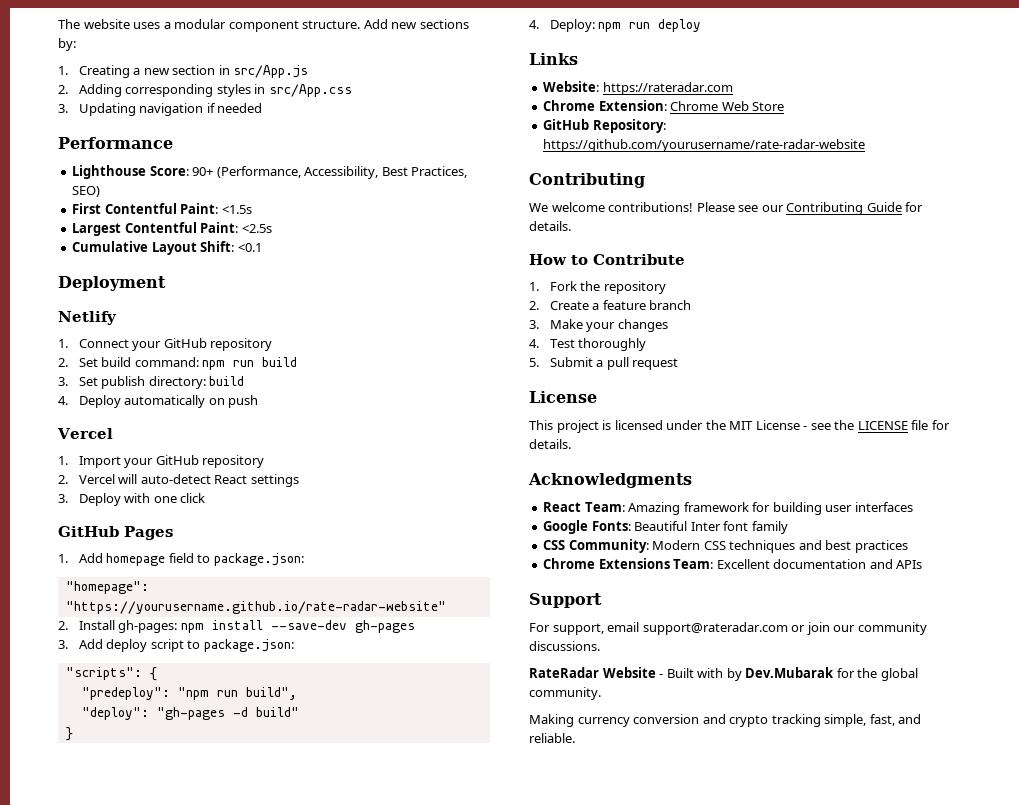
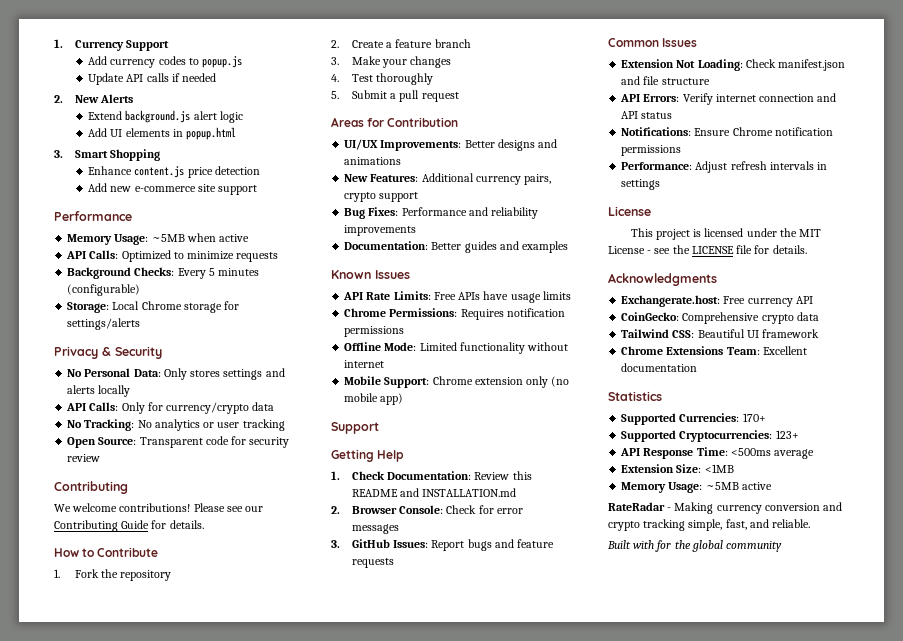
[58,19,469,32] [58,38,76,51] [58,65,309,78] [58,84,352,97] [58,103,263,116] [58,137,173,149] [72,165,468,179] [72,186,101,197] [72,203,252,214] [72,222,272,236] [72,241,262,255] [58,276,166,291] [58,311,117,325] [58,338,273,351] [58,357,298,370] [58,376,245,389] [58,395,259,408] [57,428,113,439] [58,455,265,468] [58,474,299,487] [58,493,206,506] [58,526,173,540] [58,553,304,566] [65,581,149,594] [65,601,446,614] [58,620,415,633] [58,639,294,652] [65,667,157,681] [81,687,297,700] [81,707,299,720] [65,727,73,741] [529,19,702,32] [529,53,578,65] [543,81,733,95] [543,100,785,111] [543,119,666,133] [543,139,866,152] The website uses a modular component structure. Add new sections by: // 1. Creating a new section in src/App.js // 2. Adding corresponding styles in src/App.css // 3. Updating navigation if needed // Performance // Lighthouse Score: 90+ (Performance, Accessibility, Best Practices, SEO) // First Contentful Paint: <1.5s // Largest Contentful Paint: <2.5s // Cumulative Layout Shift: <0.1 // Deployment // Netlify // 1. Connect your GitHub repository // 2. Set build command: npm run build // 3. Set publish directory: build // 4. Deploy automatically on push // Vercel // 1. Import your GitHub repository // 2. Vercel will auto-detect React settings // 3. Deploy with one click // GitHub Pages // 1. Add homepage field to package.json: // "homepage": "https://yourusername.github.io/rate-radar-website" // 2. Install gh-pages: npm install --save-dev gh-pages // 3. Add deploy script to package.json: // "scripts": { // "predeploy": "npm run build", // "deploy": "gh-pages -d build" // } // 4. Deploy: npm run deploy // Links // Website: https://rateradar.com // Chrome Extension: Chrome Web Store // GitHub Repository: https://github.com/yourusername/rate-radar-website -> [54,39,170,51] [88,56,243,68] [88,73,217,85] [54,94,134,103] [88,110,243,123] [88,127,237,140] [54,149,161,161] [88,166,260,178] [88,183,258,195] [54,211,132,221] [67,233,250,245] [66,250,279,262] [67,267,260,279] [67,284,141,296] [67,301,240,313] [67,318,141,330] [54,346,162,359] [67,368,285,380] [67,385,131,397] [66,402,275,414] [67,419,285,431] [67,436,290,448] [67,454,101,462] 1. Currency Support // Add currency codes to popup.js // Update API calls if needed // 2. New Alerts // Extend background.js alert logic // Add UI elements in popup.html // 3. Smart Shopping // Enhance content.js price detection // Add new e-commerce site support // Performance // Memory Usage: ~5MB when active // API Calls: Optimized to minimize requests // Background Checks: Every 5 minutes (configurable) // Storage: Local Chrome storage for settings/alerts // Privacy & Security // No Personal Data: Only stores settings and alerts locally // API Calls: Only for currency/crypto data // No Tracking: No analytics or user tracking // Open Source: Transparent code for security review
(679, 364) none -> [331,117,459,127] [344,139,558,151] [344,157,402,165] [344,173,552,185] [344,192,419,202] [344,207,539,219] [344,225,417,236] [344,241,569,253] [331,270,410,279] [343,291,571,303] [344,308,565,320] [344,326,405,337] [344,342,569,354] [344,360,385,368] [344,376,570,388] [344,393,404,405] [331,422,379,434] [331,449,405,462] [331,471,532,480] [351,488,517,497] [331,505,523,514] [351,524,399,534] [331,539,555,551] [351,558,394,568] [608,38,698,47] [621,59,846,71] [621,76,710,85] [620,93,837,105] [621,111,673,119] [621,127,833,136] [621,145,682,156] [621,161,828,173] [621,179,661,190] // Areas for Contribution // UI/UX Improvements: Better designs and animations // New Features: Additional currency pairs, crypto support // Bug Fixes: Performance and reliability improvements // Documentation: Better guides and examples // Known Issues // API Rate Limits: Free APIs have usage limits // Chrome Permissions: Requires notification permissions // Offline Mode: Limited functionality without internet // Mobile Support: Chrome extension only (no mobile app) // Support // Getting Help // 1. Check Documentation: Review this README and INSTALLATION.md // 2. Browser Console: Check for error messages // 3. GitHub Issues: Report bugs and feature requests // Common Issues // Extension Not Loading: Check manifest.json and file structure // API Errors: Verify internet connection and API status // Notifications: Ensure Chrome notification permissions // Performance: Adjust refresh intervals in settings
[543,502,913,515] [543,520,788,534] [543,539,908,553] React Team: Amazing framework for building user interfaces // Google Fonts: Beautiful Inter font family // CSS Community: Modern CSS techniques and best practices -> [621,295,813,307] [621,312,819,324] [621,329,820,338] Exchangerate.host: Free currency API // CoinGecko: Comprehensive crypto data // Tailwind CSS: Beautiful UI framework
[869,559,923,569] [529,593,602,608] [529,622,927,635] [529,641,600,651] [529,667,918,681] [529,687,601,700] and APIs // Support // For support, email support@rateradar.com or join our community discussions. // RateRadar Website - Built with by Dev.Mubarak for the global community. // -> [608,391,662,401] [621,413,766,425] [621,430,799,442] [620,447,815,459] [621,464,734,473] [621,482,772,493] [608,502,672,511] // Statistics // Supported Currencies: 170+ // Supported Cryptocurrencies: 123+ // API Response Time: <500ms average // Extension Size: <1MB // Memory Usage: ~5MB active // RateRadar -
(575, 738) none -> [607,540,783,552] // Built with for the global community

